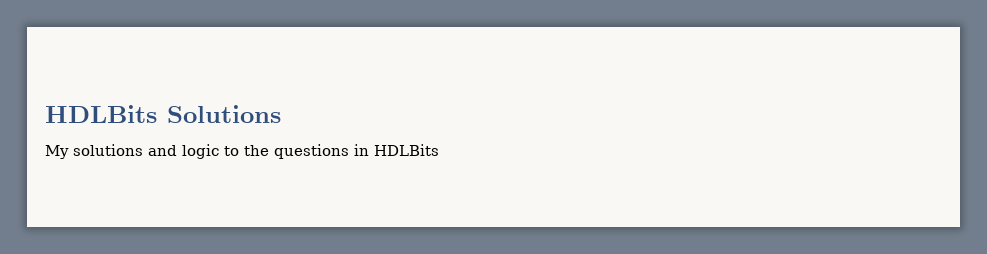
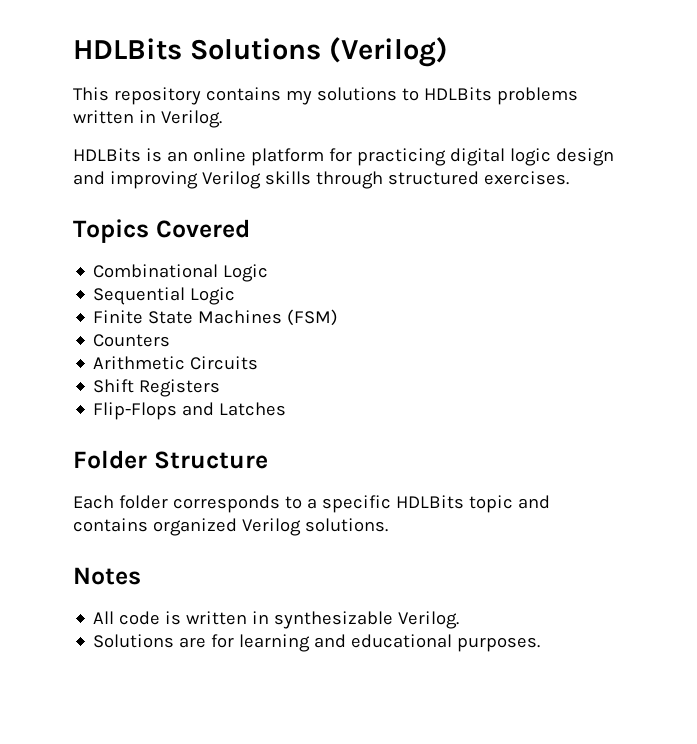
[45,144,439,159] // My solutions and logic to the questions in HDLBits -> [328,37,448,67] [73,87,578,105] [73,110,222,128] [73,148,614,166] [73,171,569,189] [73,219,250,243] [93,264,269,282] [93,287,236,305] [93,309,339,326] [93,334,171,347] [93,356,259,370] [93,379,221,397] [93,402,287,420] [73,450,268,469] [73,495,550,513] [73,518,388,536] [73,567,141,585] [93,611,460,629] [93,634,541,652] (Verilog) // This repository contains my solutions to HDLBits problems written in Verilog. // HDLBits is an online platform for practicing digital logic design and improving Verilog skills through structured exercises. // Topics Covered // Combinational Logic // Sequential Logic // Finite State Machines (FSM) // Counters // Arithmetic Circuits // Shift Registers // Flip-Flops and Latches // Folder Structure // Each folder corresponds to a specific HDLBits topic and contains organized Verilog solutions. // Notes // All code is written in synthesizable Verilog. // Solutions are for learning and educational purposes.

